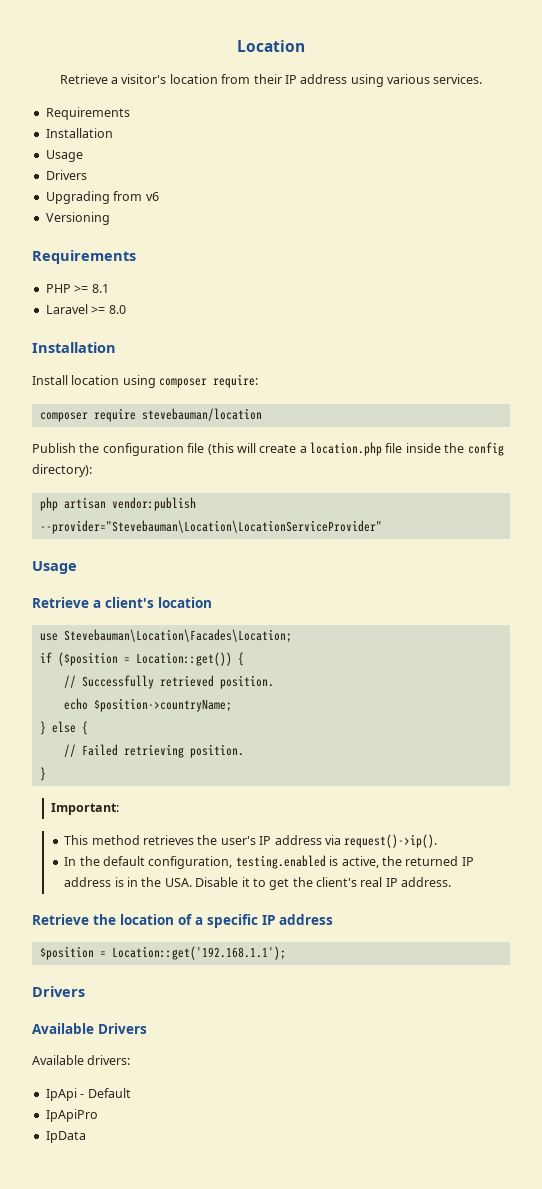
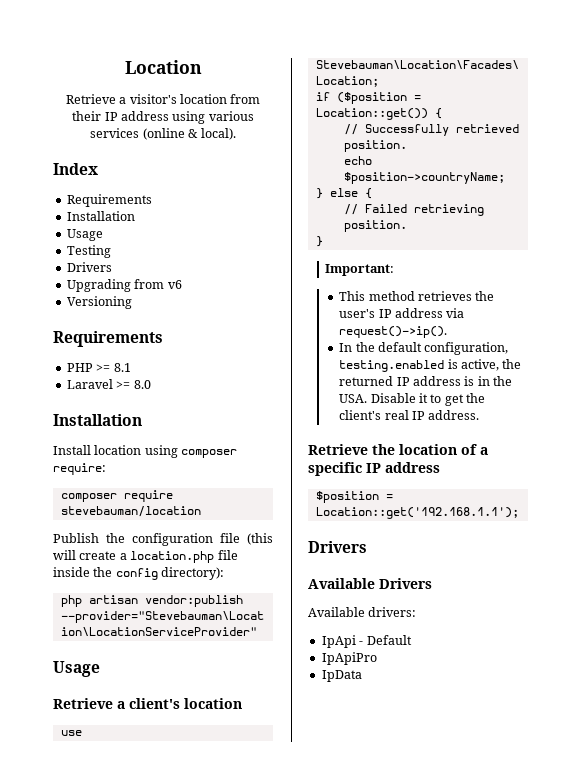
[433,74,483,84] services. -> [90,128,236,140] [53,163,98,175] services (online & local). // Index
(83, 156) none -> [66,245,111,258] // Testing

